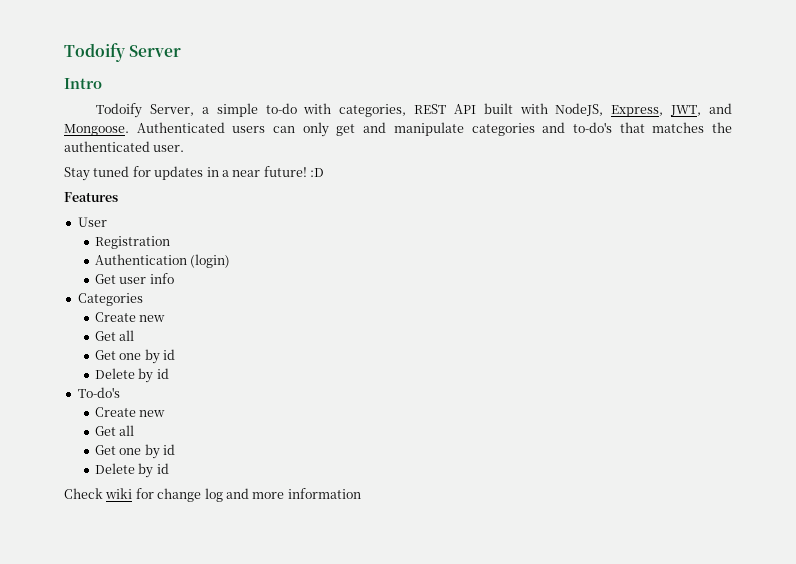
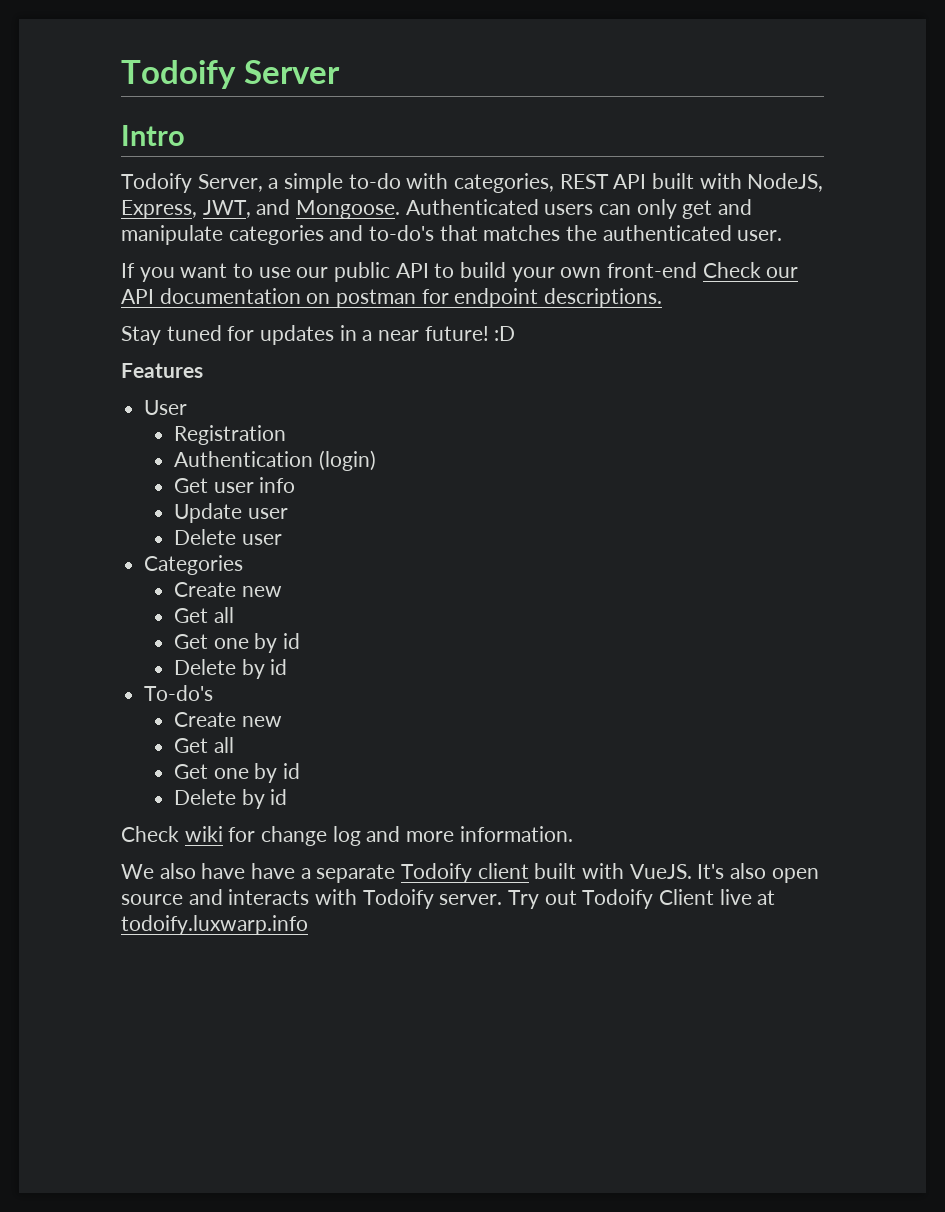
(185, 148) none -> [121,262,799,282] [121,288,663,308] // If you want to use our public API to build your own front-end Check our API documentation on postman for endpoint descriptions.
(174, 278) none -> [173,503,288,523] [173,529,282,545] // Update user // Delete user
[287,488,361,499] information -> [459,826,573,842] [121,863,819,883] [121,889,776,909] [121,915,308,935] information. // We also have have a separate Todoify client built with VueJS. It's also open source and interacts with Todoify server. Try out Todoify Client live at todoify.luxwarp.info

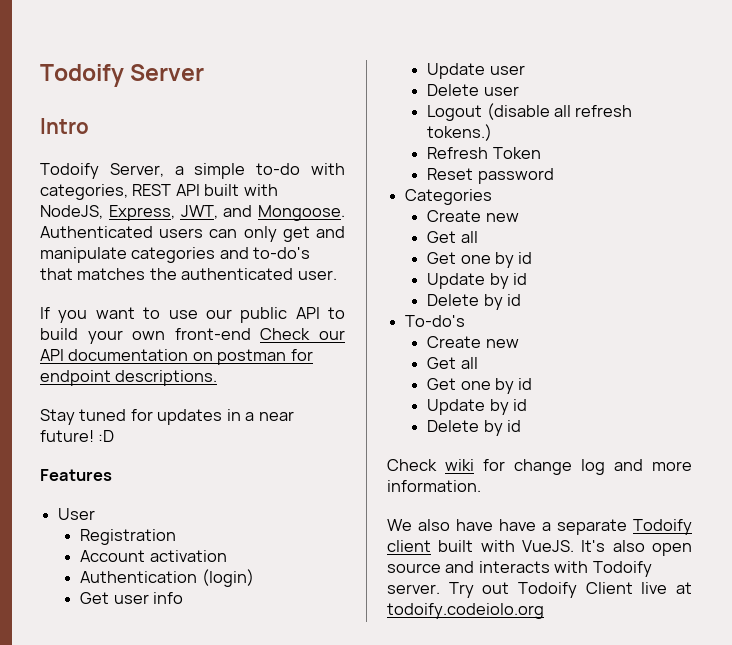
(286, 435) none -> [80,550,227,562] // Account activation
(282, 539) none -> [427,103,633,121] [427,124,493,141] [427,147,541,159] [427,168,554,184] // Logout (disable all refresh tokens.) // Refresh Token // Reset password
(300, 641) none -> [427,273,527,289] // Update by id
(300, 771) none -> [427,399,527,415] // Update by id
[121,915,308,935] todoify.luxwarp.info -> [387,603,544,619] todoify.codeiolo.org

